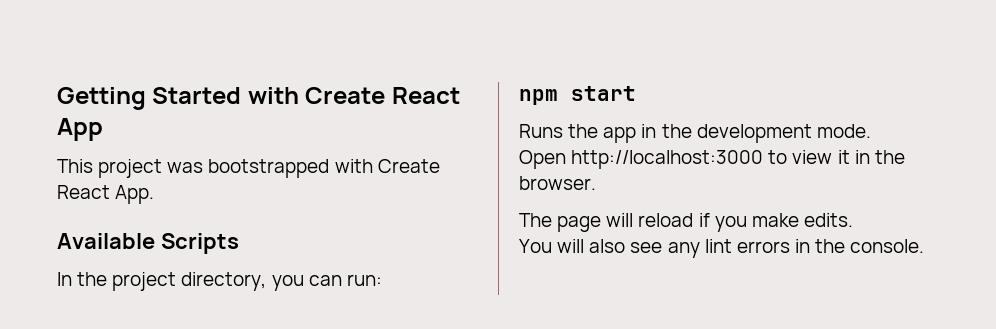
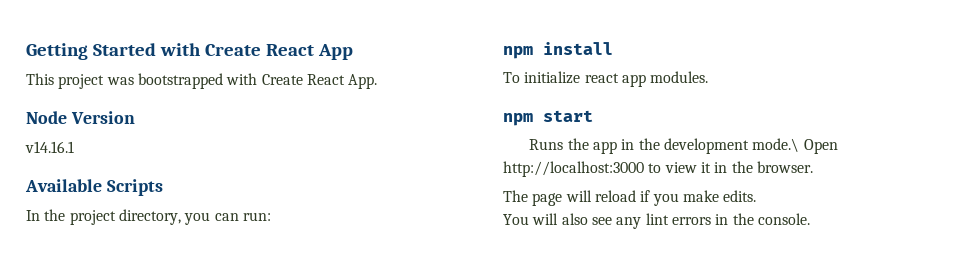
(155, 194) none -> [26,111,135,124] [25,141,74,153] // Node Version // v14.16.1
(382, 280) none -> [503,42,613,59] [503,71,709,87] // npm install // To initialize react app modules.
[816,124,871,138] mode. // -> [752,138,800,152] mode.\

